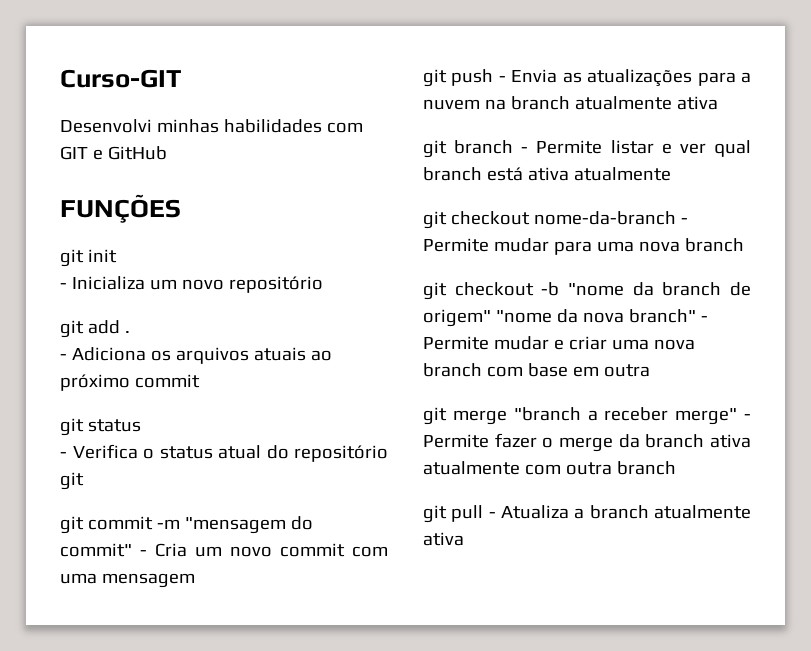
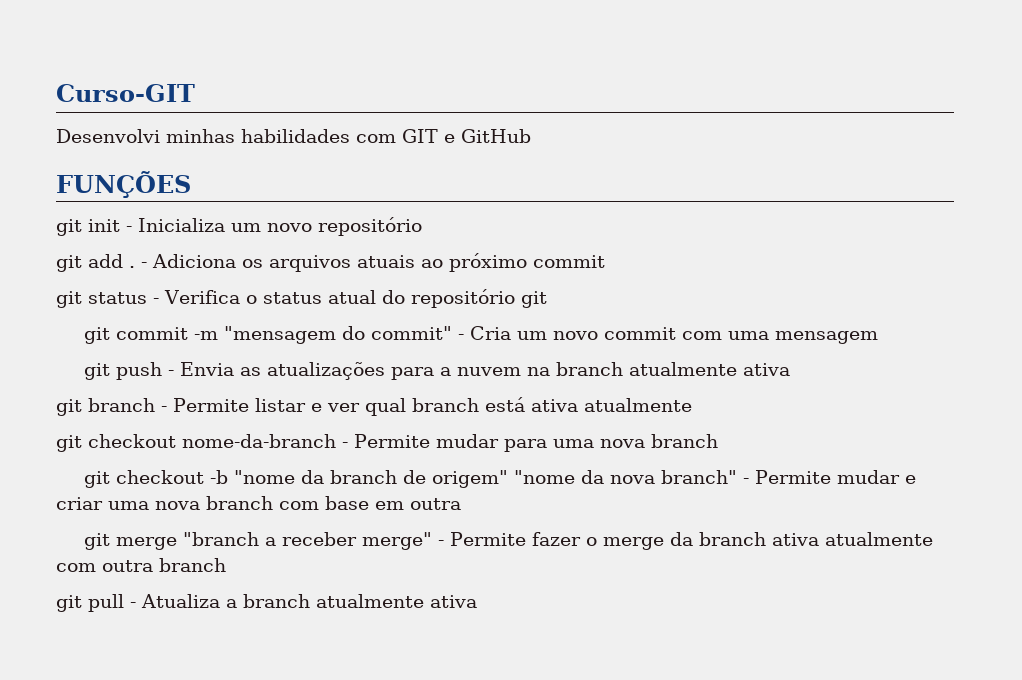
(117, 256) // -> (120, 225) none
(130, 332) // -> (135, 267) none
(141, 425) // -> (147, 298) none

